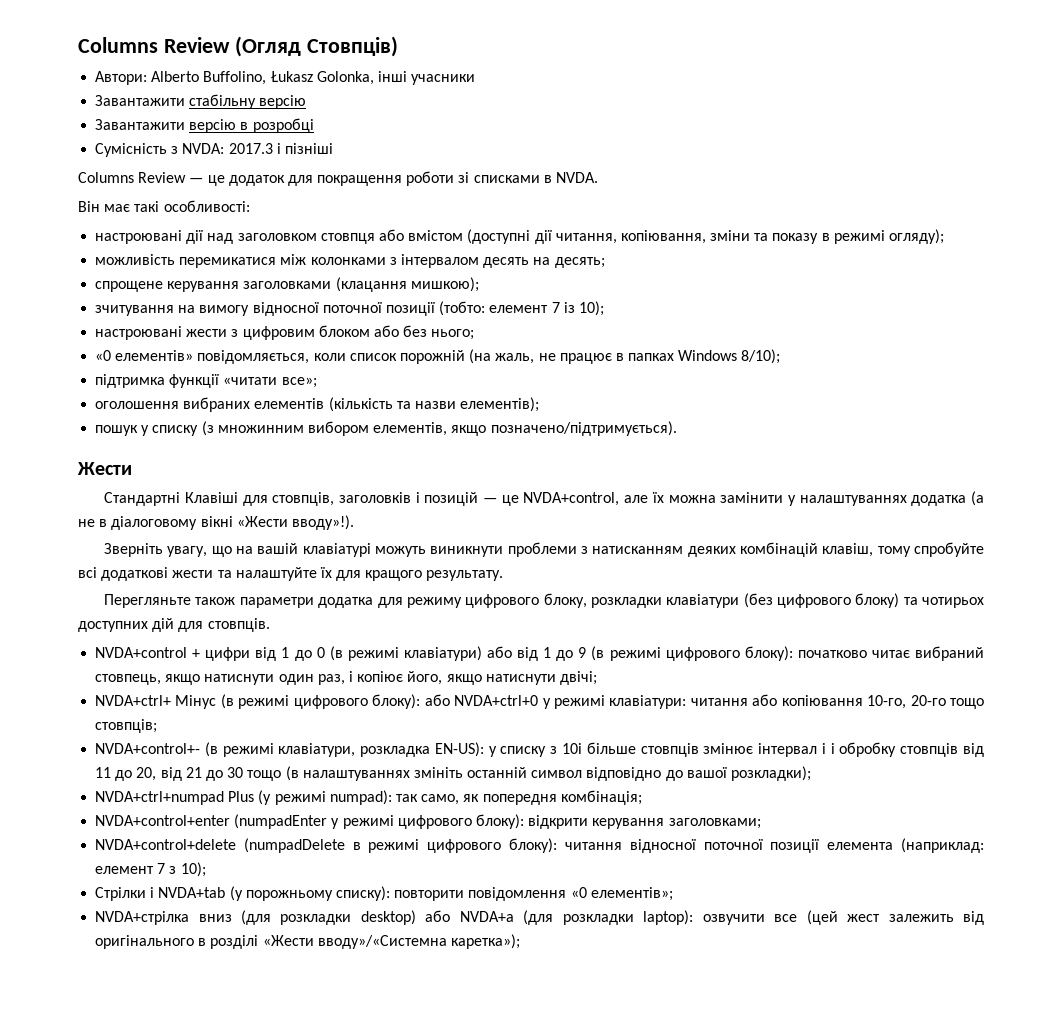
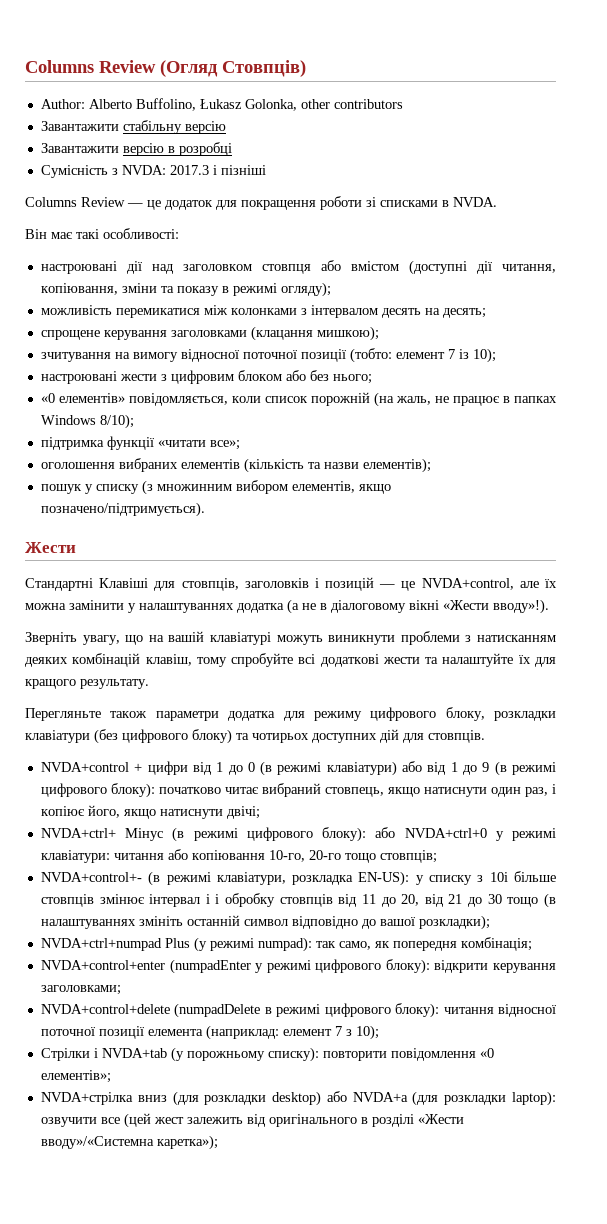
[95,71,148,85] Автори: -> [40,99,85,109] Author:
[377,71,476,85] інші учасники -> [300,99,403,109] other contributors

